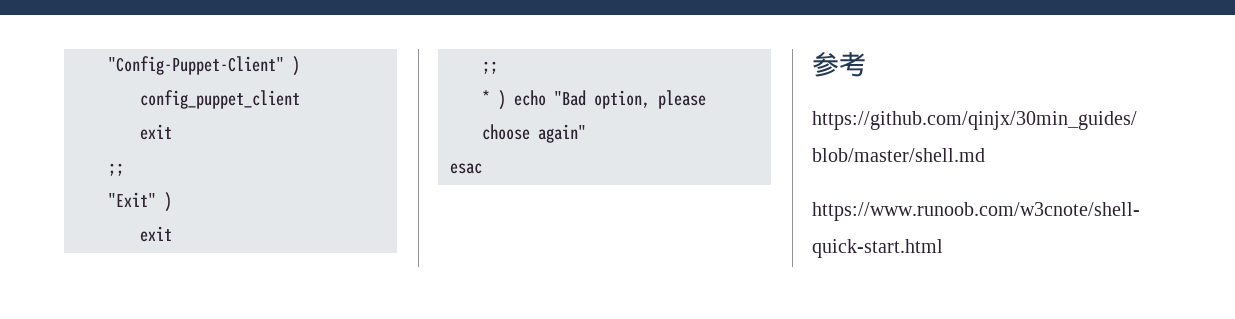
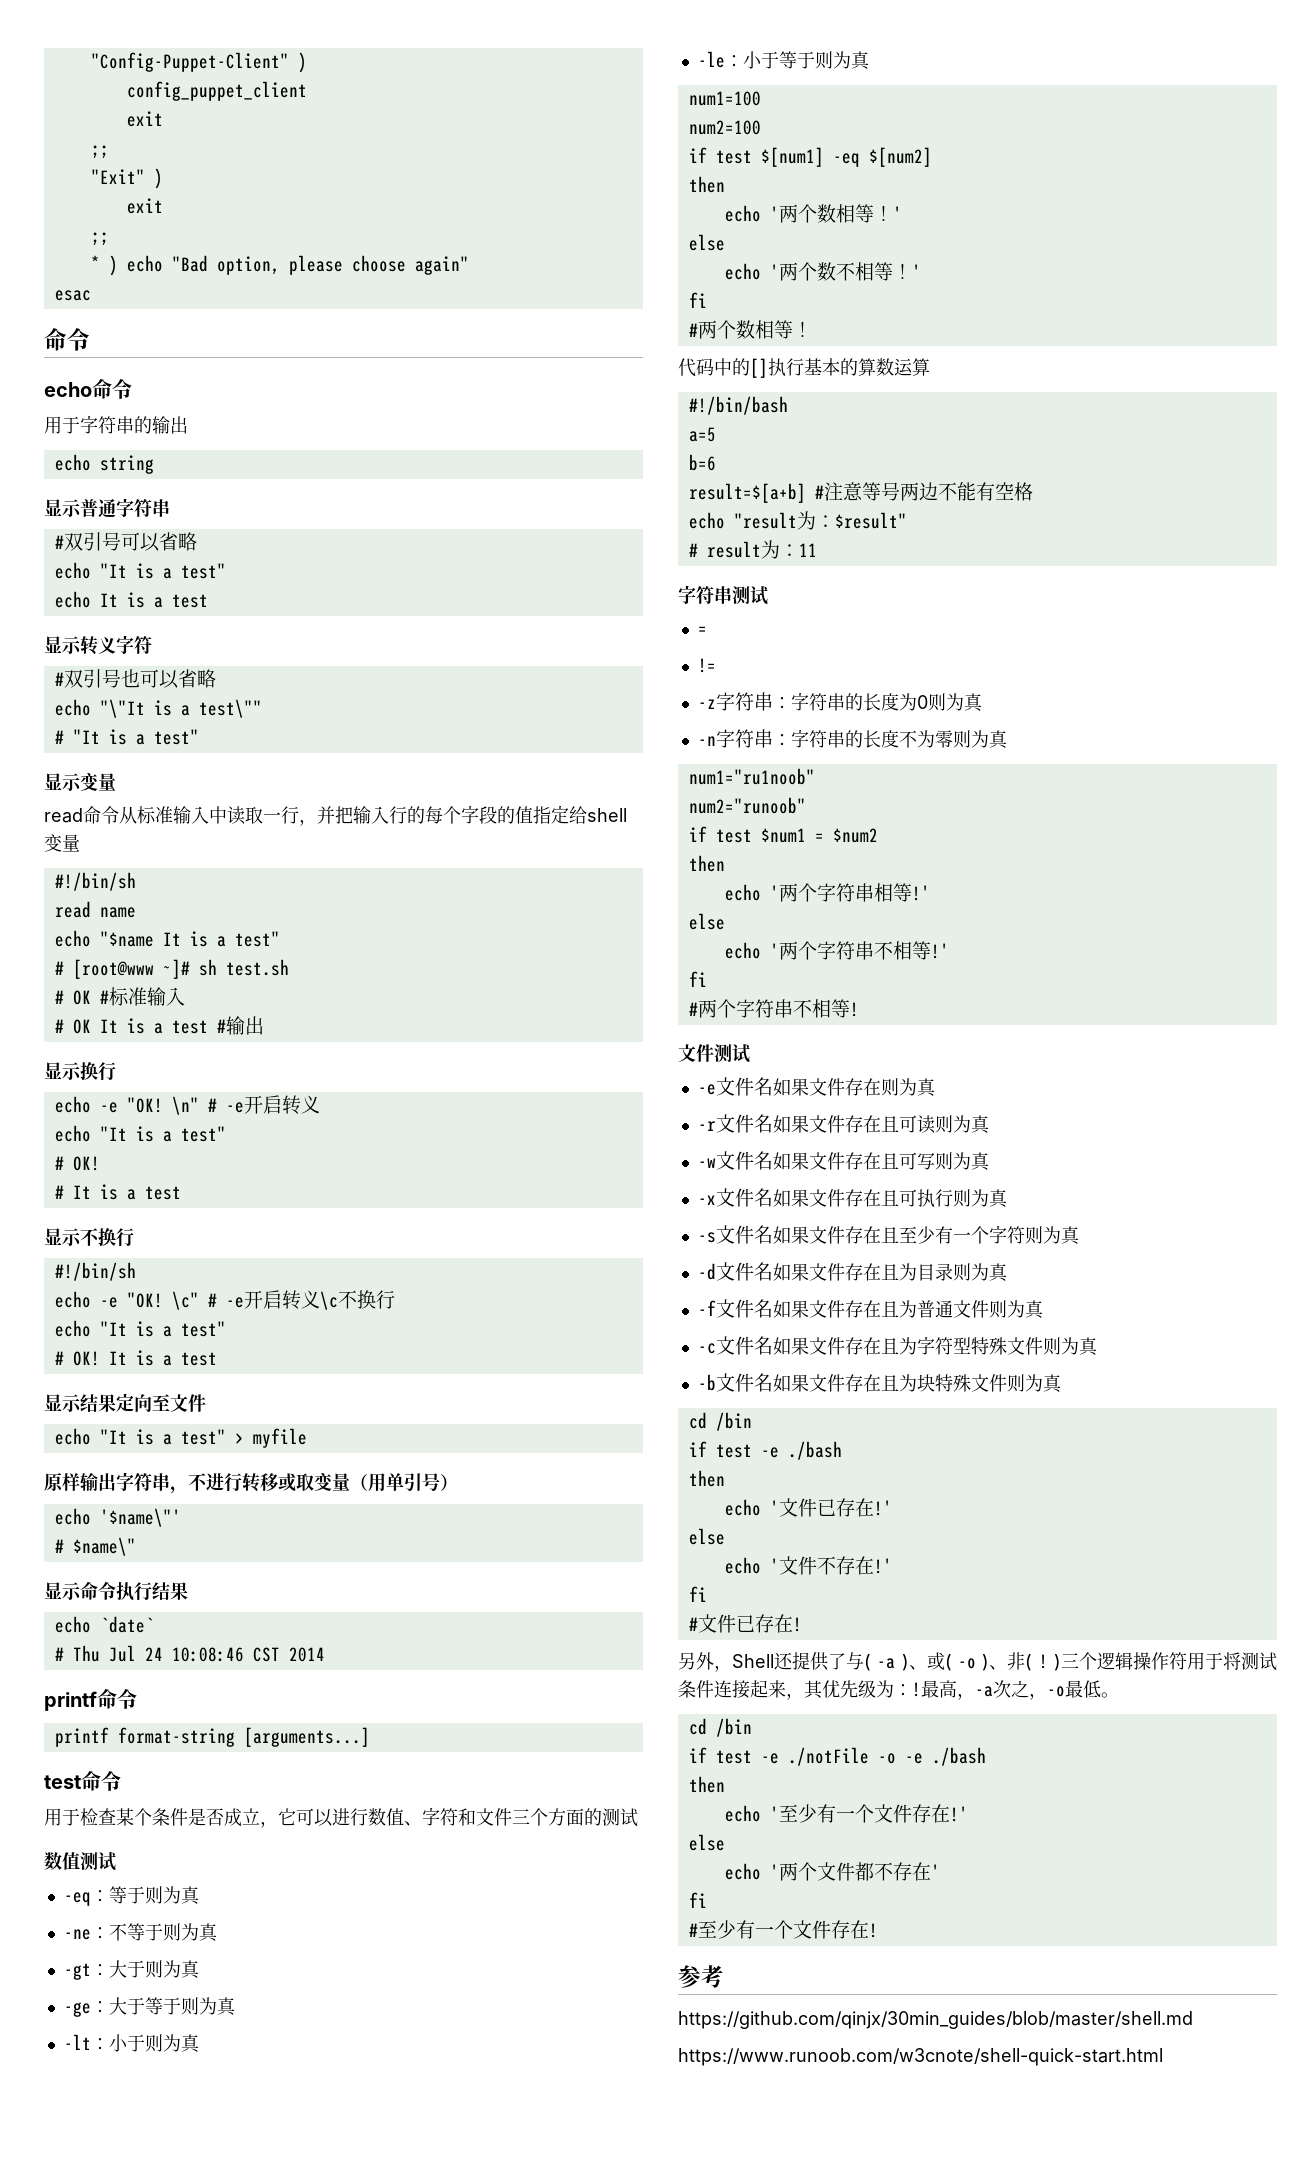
(482, 168) none -> [44,328,90,351] [44,379,132,399] [44,415,188,434] [54,454,154,474] [44,498,170,518] [54,532,197,552] [54,562,226,579] [54,591,208,608] [44,635,152,655] [54,669,216,689] [54,699,262,718] [54,729,199,745] [44,772,116,791] [44,805,627,826] [44,834,80,852] [54,872,136,891] [54,901,136,918] [54,930,280,947] [54,959,289,979] [54,987,185,1006] [54,1016,264,1035] [44,1061,116,1081] [54,1095,320,1115] [54,1125,226,1142] [54,1156,100,1171] [54,1184,181,1200] [44,1227,134,1247] [54,1262,136,1281] [54,1290,395,1310] [54,1320,226,1337] [54,1350,217,1366] [44,1393,206,1413] [54,1428,307,1448] [44,1472,458,1494] [54,1508,181,1527] [54,1537,136,1556] [44,1581,188,1601] [54,1616,154,1633] [54,1645,325,1662] [44,1689,137,1711] [54,1727,370,1747] [44,1771,121,1791] [44,1807,638,1828] [44,1852,116,1871] [63,1886,200,1906] [63,1923,218,1942] [63,1960,200,1980] [63,1997,236,2017] [63,2034,200,2053] [697,51,870,70] [688,91,761,106] [688,120,761,135] [688,147,932,167] [688,176,725,193] [724,204,902,223] [688,234,725,251] [724,262,921,281] [688,292,707,308] [688,320,812,339] [678,358,930,378] [688,396,788,415] [688,427,716,442] [688,454,716,471] [688,482,1033,503] [688,511,907,530] [688,540,817,559] [678,585,768,605] [697,626,707,635] [697,658,716,673] [697,692,983,712] [697,729,1008,749] [688,768,815,785] [688,797,806,814] [688,826,878,843] [688,855,725,872] [724,883,930,902] [688,913,725,930] [724,941,949,960] [688,971,707,987] [688,999,859,1018] [678,1044,750,1063] [697,1077,936,1097] [697,1114,990,1134] [697,1151,990,1171] [697,1188,1008,1208] [697,1225,1080,1245] [697,1262,1008,1282] [697,1299,1044,1319] [697,1336,1098,1356] [697,1373,1062,1393] [688,1412,752,1431] [688,1441,842,1460] [688,1470,725,1487] [724,1498,892,1517] [688,1528,725,1545] [724,1556,892,1575] [688,1586,707,1602] [688,1614,802,1633] [678,1652,1277,1672] [678,1680,1119,1700] [688,1718,752,1737] [688,1747,986,1766] [688,1776,725,1793] [724,1804,968,1823] [688,1834,725,1851] [724,1862,940,1881] [688,1892,707,1908] [688,1920,878,1939] // 命令 // echo命令 // 用于字符串的输出 // echo string // 显示普通字符串 // #双引号可以省略 // echo "It is a test" // echo It is a test // 显示转义字符 // #双引号也可以省略 // echo "\"It is a test\"" // # "It is a test" // 显示变量 // read命令从标准输入中读取一行，并把输入行的每个字段的值指定给shell变量 // #!/bin/sh // read name // echo "$name It is a test" // # [root@www ~]# sh test.sh // # OK #标准输入 // # OK It is a test #输出 // 显示换行 // echo -e "OK! \n" # -e开启转义 // echo "It is a test" // # OK! // # It is a test // 显示不换行 // #!/bin/sh // echo -e "OK! \c" # -e开启转义\c不换行 // echo "It is a test" // # OK! It is a test // 显示结果定向至文件 // echo "It is a test" > myfile // 原样输出字符串，不进行转移或取变量（用单引号） // echo '$name\"' // # $name\" // 显示命令执行结果 // echo `date` // # Thu Jul 24 10:08:46 CST 2014 // printf命令 // printf format-string [arguments...] // test命令 // 用于检查某个条件是否成立，它可以进行数值、字符和文件三个方面的测试 // 数值测试 // -eq：等于则为真 // -ne：不等于则为真 // -gt：大于则为真 // -ge：大于等于则为真 // -lt：小于则为真 // -le：小于等于则为真 // num1=100 // num2=100 // if test $[num1] -eq $[num2] // then // echo '两个数相等！' // else // echo '两个数不相等！' // fi // #两个数相等！ // 代码中的[]执行基本的算数运算 // #!/bin/bash // a=5 // b=6 // result=$[a+b] #注意等号两边不能有空格 // echo "result为：$result" // # result为：11 // 字符串测试 // = // != // -z字符串：字符串的长度为0则为真 // -n字符串：字符串的长度不为零则为真 // num1="ru1noob" // num2="runoob" // if test $num1 = $num2 // then // echo '两个字符串相等!' // else // echo '两个字符串不相等!' // fi // #两个字符串不相等! // 文件测试 // -e文件名如果文件存在则为真 // -r文件名如果文件存在且可读则为真 // -w文件名如果文件存在且可写则为真 // -x文件名如果文件存在且可执行则为真 // -s文件名如果文件存在且至少有一个字符则为真 // -d文件名如果文件存在且为目录则为真 // -f文件名如果文件存在且为普通文件则为真 // -c文件名如果文件存在且为字符型特殊文件则为真 // -b文件名如果文件存在且为块特殊文件则为真 // cd /bin // if test -e ./bash // then // echo '文件已存在!' // else // echo '文件不存在!' // fi // #文件已存在! // 另外，Shell还提供了与( -a )、或( -o )、非( ! )三个逻辑操作符用于将测试条件连接起来，其优先级为：!最高，-a次之，-o最低。 // cd /bin // if test -e ./notFile -o -e ./bash // then // echo '至少有一个文件存在!' // else // echo '两个文件都不存在' // fi // #至少有一个文件存在!

